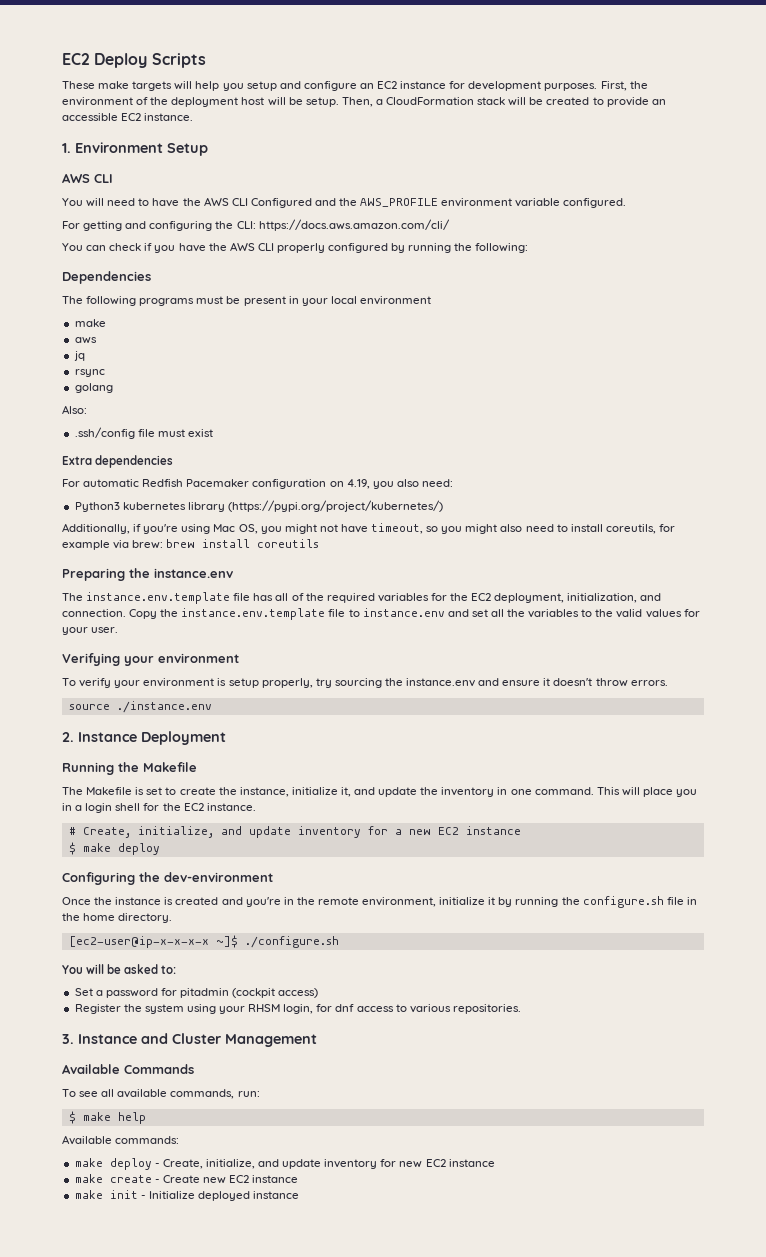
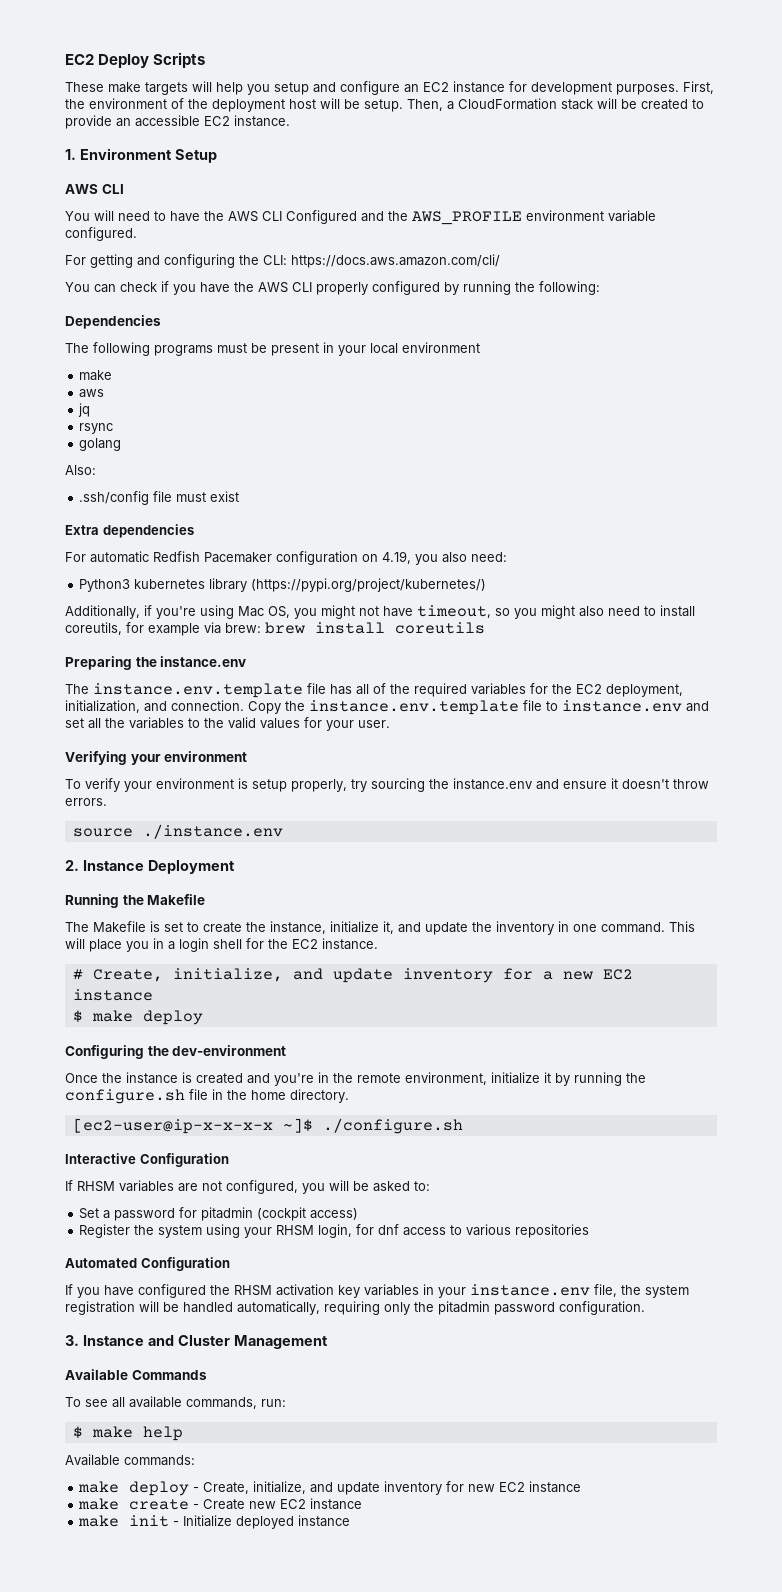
[62,965,83,974] You -> [65,1153,229,1167] [65,1180,325,1194] Interactive Configuration // If RHSM variables are not configured, you
[452,1004,521,1014] repositories. -> [515,1224,590,1238] [65,1257,230,1271] [65,1284,689,1298] [65,1301,645,1315] repositories // Automated Configuration // If you have configured the RHSM activation key variables in your instance.env file, the system registration will be handled automatically, requiring only the pitadmin password configuration.

